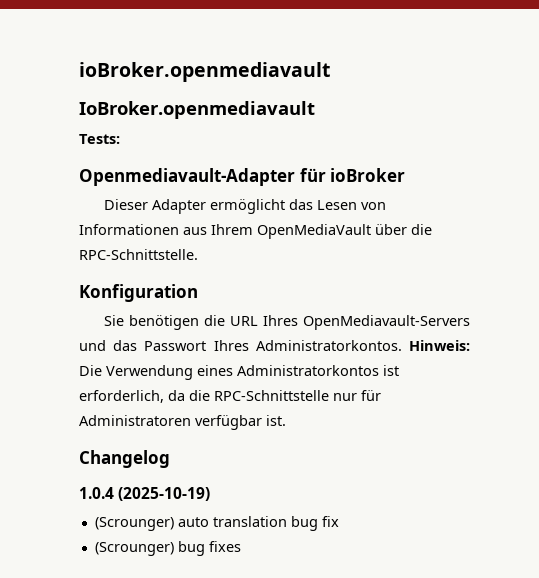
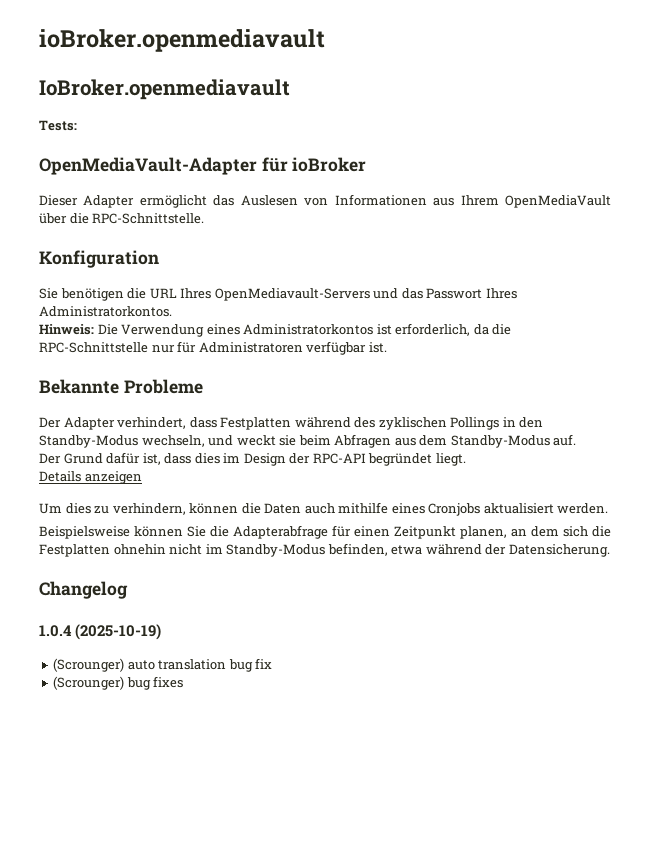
[79,168,295,186] Openmediavault-Adapter -> [39,157,257,175] OpenMediaVault-Adapter
[317,200,358,210] Lesen -> [240,195,298,206] Auslesen
(402, 345) none -> (172, 311) //
(286, 420) none -> [39,379,203,394] [39,417,544,430] [39,434,577,448] [39,452,466,466] [39,471,142,484] [39,502,609,516] [39,525,611,539] [39,543,610,557] // Bekannte Probleme // Der Adapter verhindert, dass Festplatten während des zyklischen Pollings in den Standby-Modus wechseln, und weckt sie beim Abfragen aus dem Standby-Modus auf. // Der Grund dafür ist, dass dies im Design der RPC-API begründet liegt. // Details anzeigen // Um dies zu verhindern, können die Daten auch mithilfe eines Cronjobs aktualisiert werden. // Beispielsweise können Sie die Adapterabfrage für einen Zeitpunkt planen, an dem sich die Festplatten ohnehin nicht im Standby-Modus befinden, etwa während der Datensicherung.

